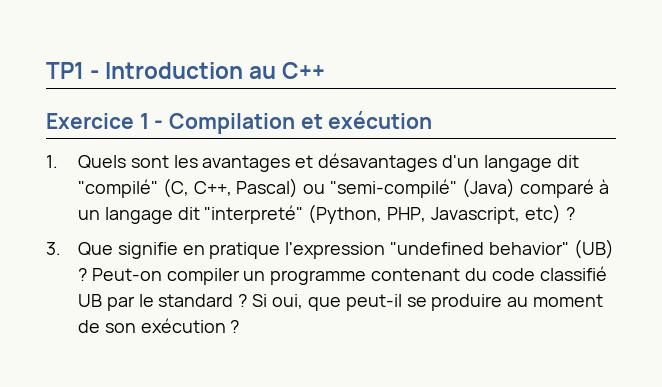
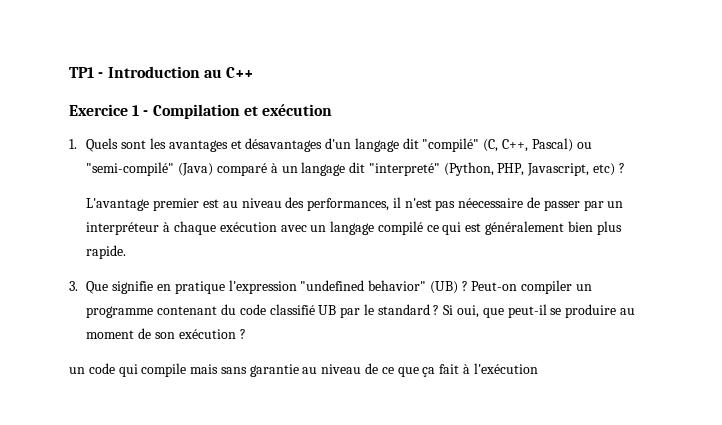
(575, 213) none -> [86,197,624,211] [86,221,622,235] [86,245,127,259] // L'avantage premier est au niveau des performances, il n'est pas néecessaire de passer par un interpréteur à chaque exécution avec un langage compilé ce qui est généralement bien plus rapide.
(240, 326) none -> [69,363,538,377] // un code qui compile mais sans garantie au niveau de ce que ça fait à l'exécution

